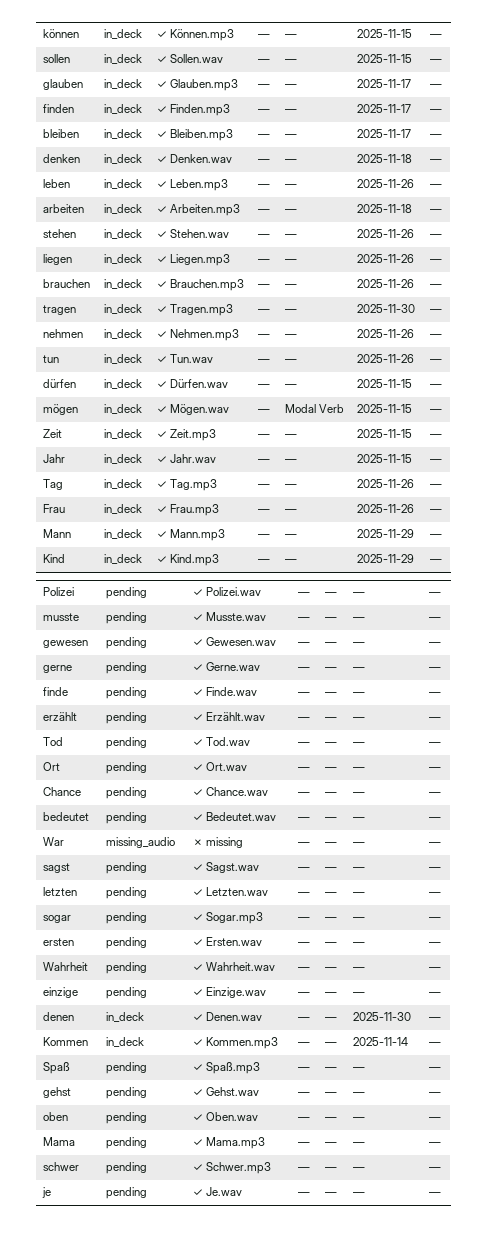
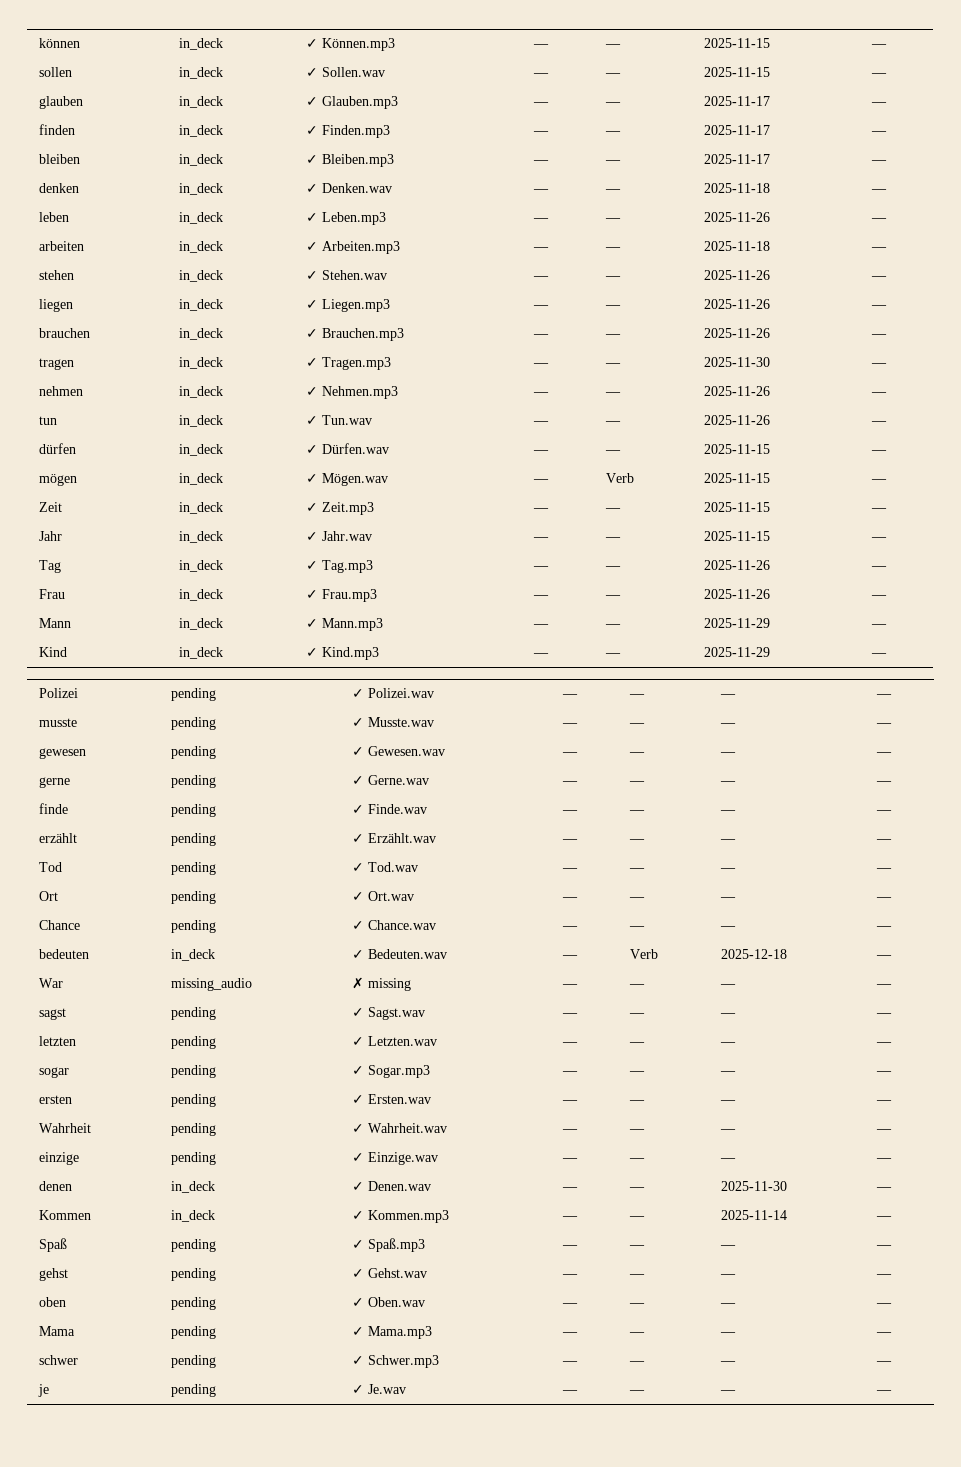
[284,404,316,413] Modal -> (550, 481) none
[42,812,89,821] [105,812,147,824] [192,812,276,821] [297,817,310,821] [324,817,337,821] [352,817,365,821] bedeutet | pending | ✓ Bedeutet.wav | — | — | — -> [39,949,90,959] [171,949,216,961] [352,949,448,959] [562,955,579,959] [630,949,659,959] [721,949,788,959] bedeuten | in_deck | ✓ Bedeuten.wav | — | Verb | 2025-12-18

